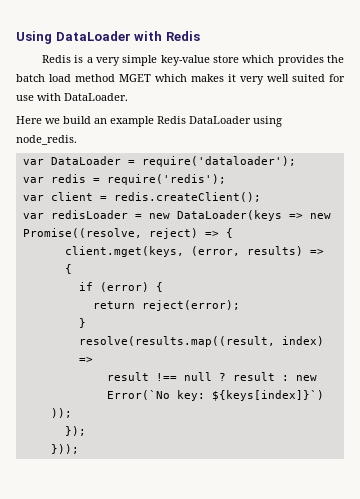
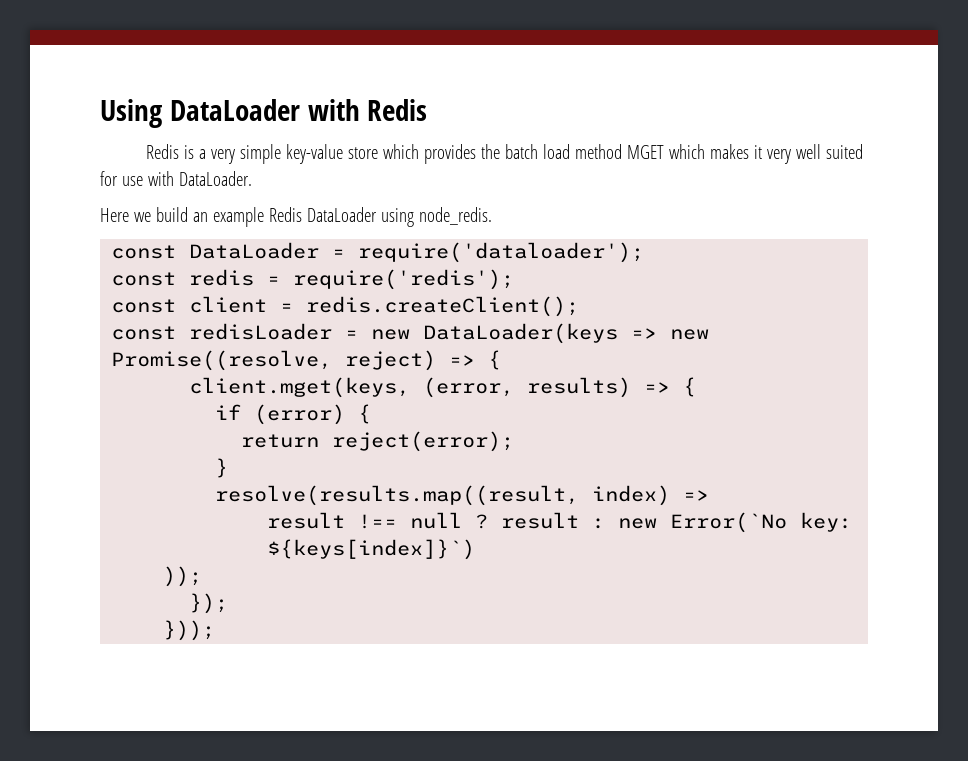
[22,159,44,165] var -> [111,245,177,259] const
[22,177,44,183] var -> [111,272,177,286] const
[22,195,44,201] var -> [111,299,177,313] const
[22,213,44,219] var -> [111,326,177,340] const

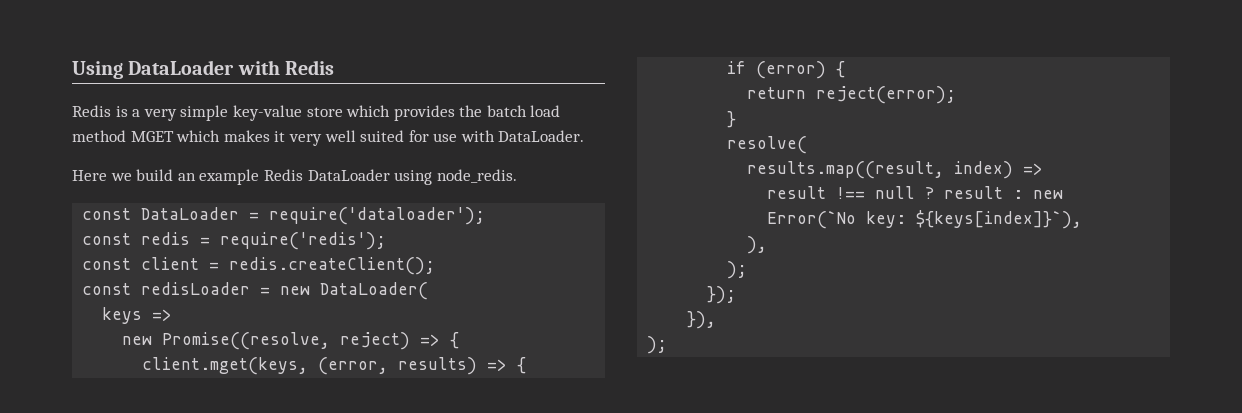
[423,323,658,344] DataLoader(keys => -> [320,282,429,300] [102,307,173,324] DataLoader( // keys => //
[215,485,580,506] resolve(results.map((result, -> [727,136,808,154] [747,161,945,179] resolve( // results.map((result,
[267,539,476,560] [163,566,203,587] ${keys[index]}`) // )); -> [916,210,1083,229] [747,236,768,254] [727,261,748,279] ${keys[index]}`), // ), // );
[163,620,216,641] })); -> [687,311,717,329] [647,336,668,354] }), // );

